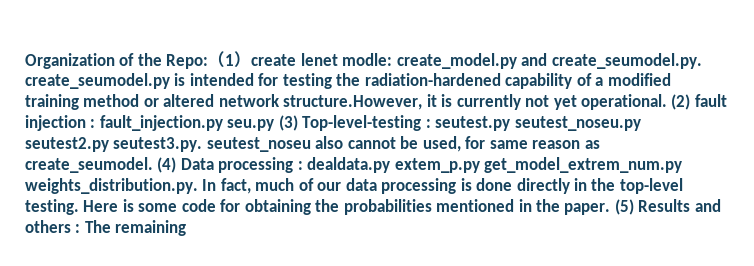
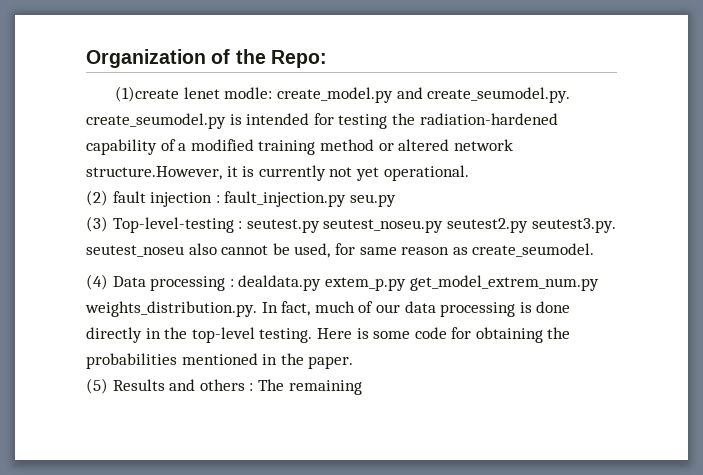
[208,51,297,67] （1）create -> [115,86,180,102] // (1)create
(668, 102) none -> (469, 173) //
(275, 125) none -> (396, 200) //
(153, 165) none -> (595, 250) //
(611, 209) none -> (354, 362) //

